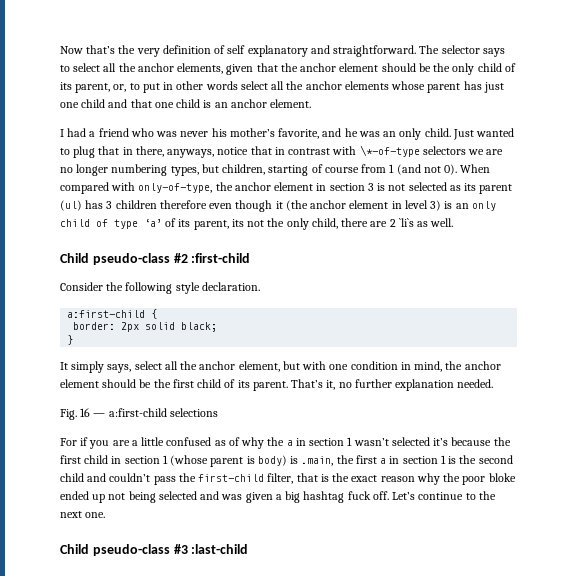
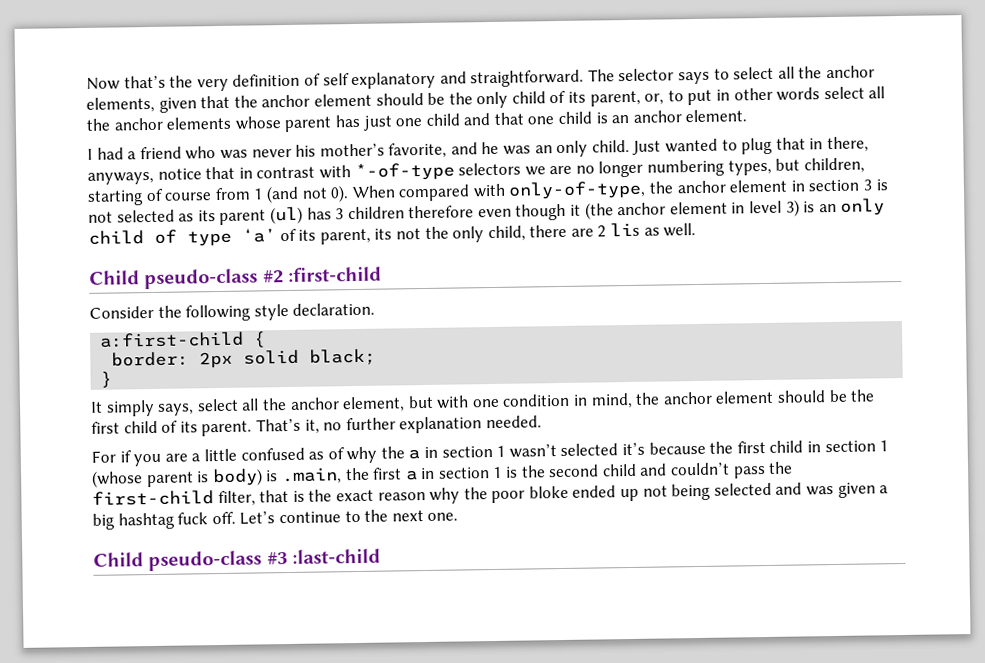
[359,145,420,157] \*-of-type -> [354,162,455,182] *-of-type
[398,218,414,227] `li`s -> [610,222,641,237] lis
[60,408,218,420] // Fig. 16 — a:first-child selections -> (542, 422) none

